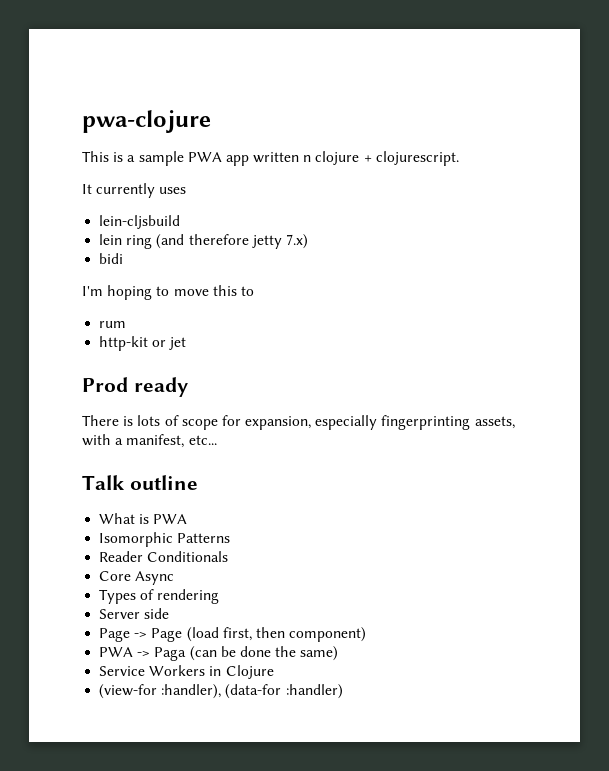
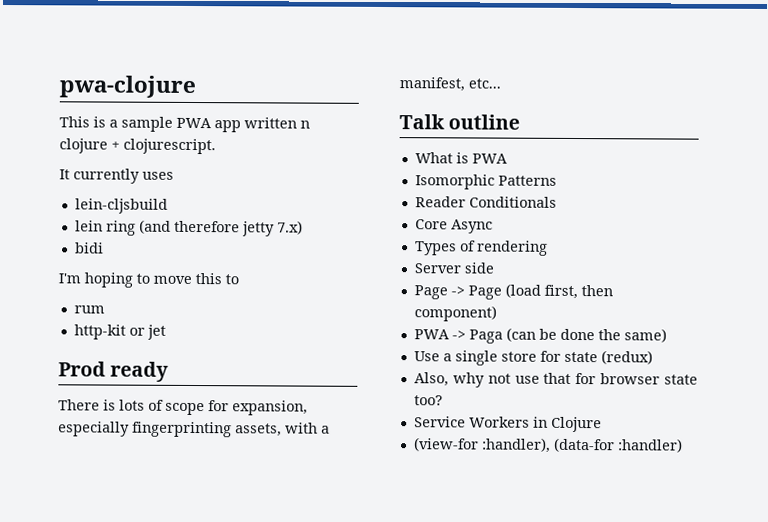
(339, 653) none -> [413,350,653,366] [413,372,698,388] [413,395,443,406] // Use a single store for state (redux) // Also, why not use that for browser state too?

